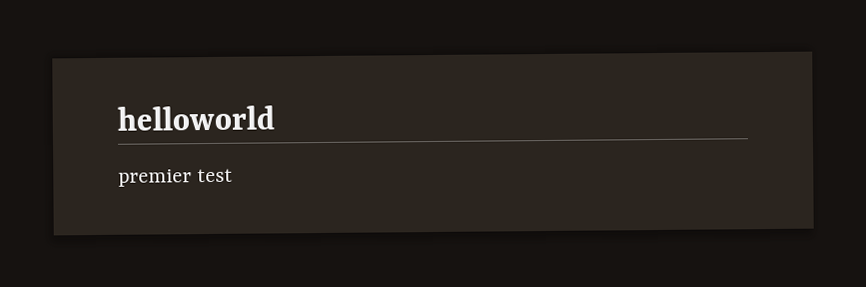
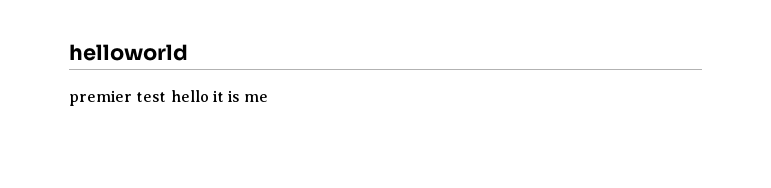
(234, 175) none -> [170,90,268,102] hello it is me

